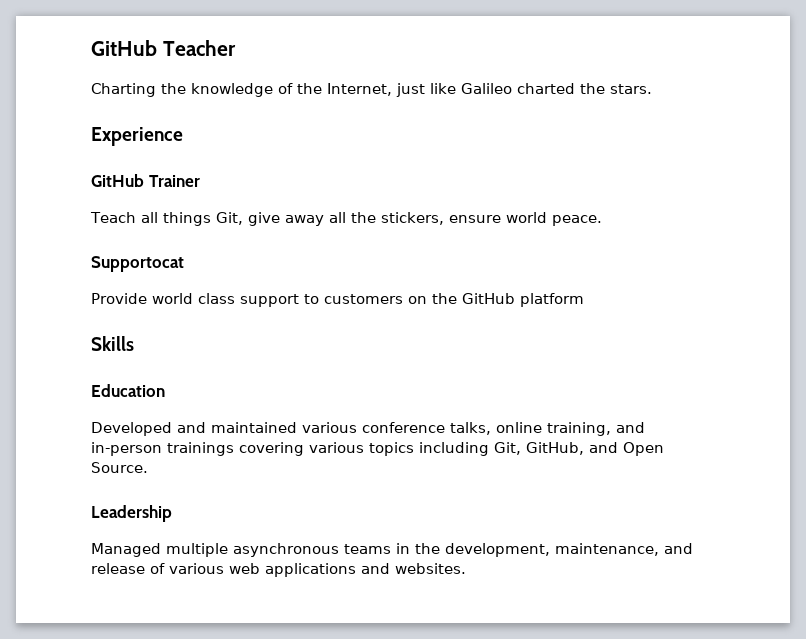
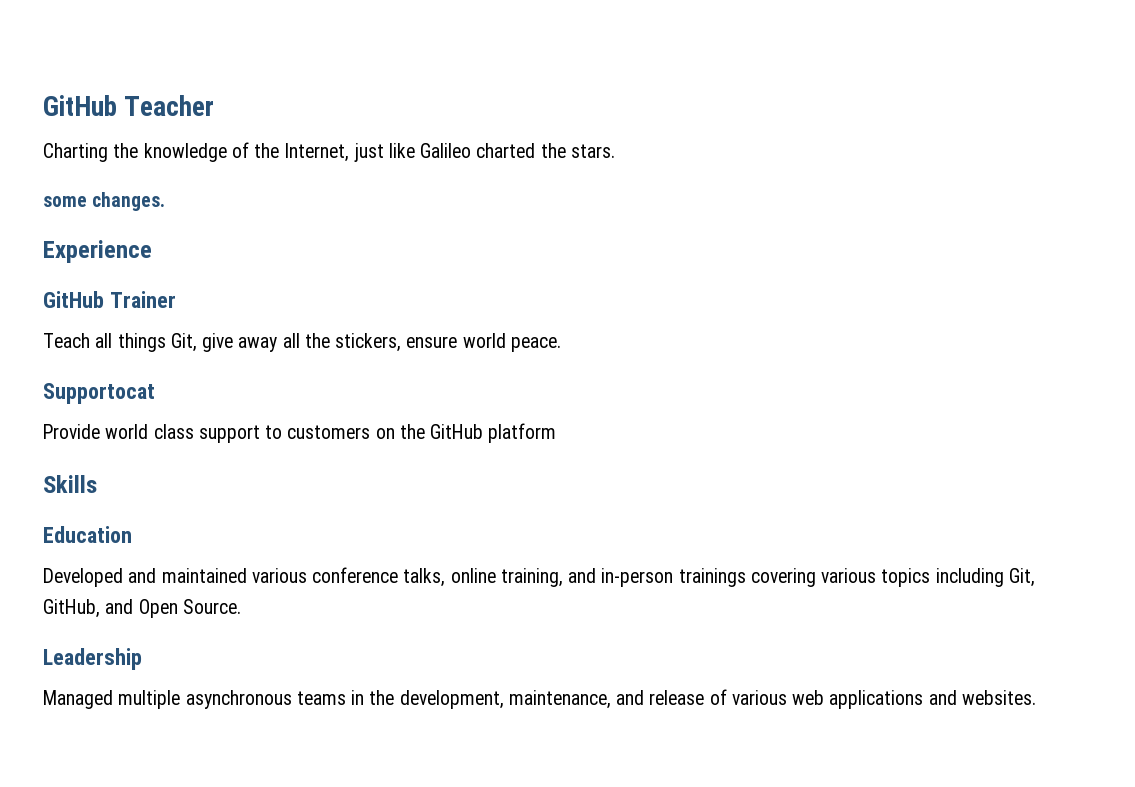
(652, 89) none -> [43,192,166,211] // some changes.

